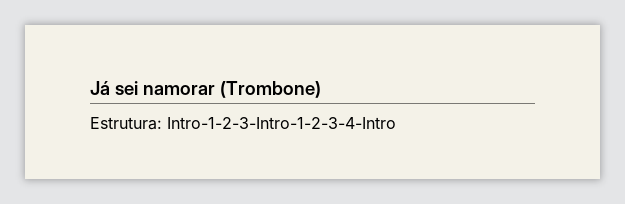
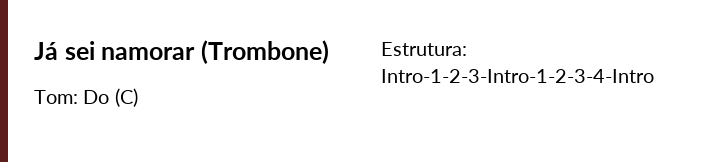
(321, 89) none -> [34,88,138,107] // Tom: Do (C)

